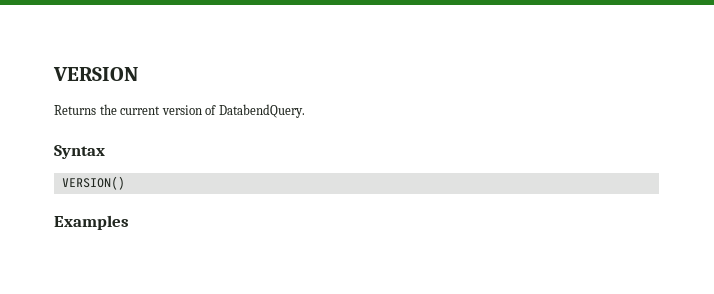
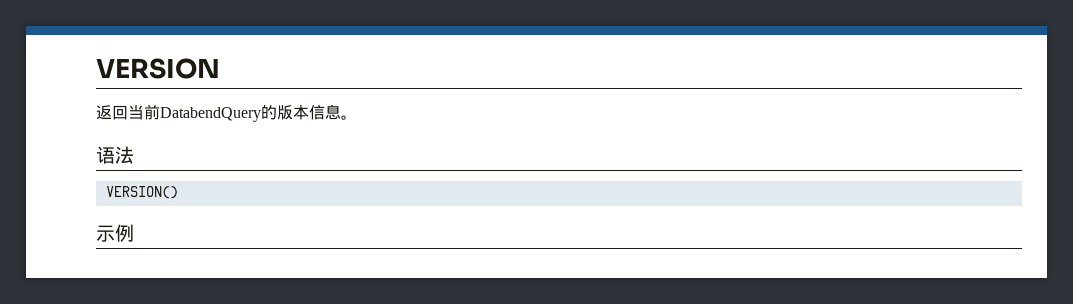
[54,104,305,118] [54,145,105,159] Returns the current version of DatabendQuery. // Syntax -> [96,104,357,122] [96,146,134,164] 返回当前DatabendQuery的版本信息。 // 语法
[54,215,129,230] Examples -> [96,224,134,242] 示例

